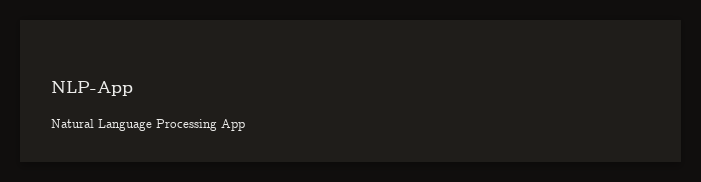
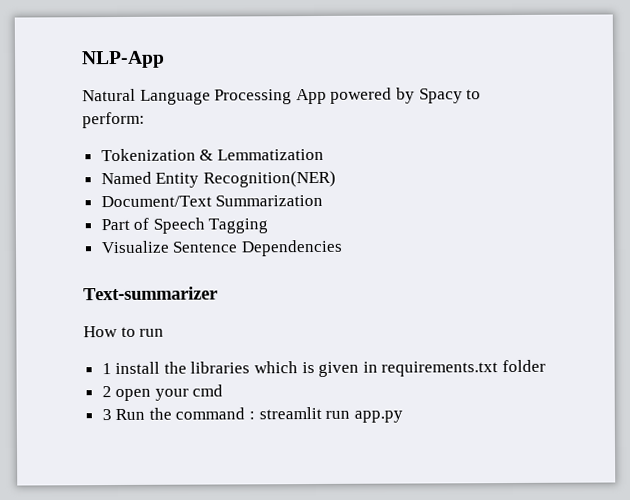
(245, 125) none -> [330,87,482,104] [82,111,145,129] [100,148,324,162] [100,170,336,188] [100,194,324,208] [100,217,269,234] [100,239,343,257] [83,286,218,301] [83,326,165,338] [101,359,547,377] [101,384,224,402] [101,406,403,423] powered by Spacy to perform: // Tokenization & Lemmatization // Named Entity Recognition(NER) // Document/Text Summarization // Part of Speech Tagging // Visualize Sentence Dependencies // Text-summarizer // How to run // 1 install the libraries which is given in requirements.txt folder // 2 open your cmd // 3 Run the command : streamlit run app.py

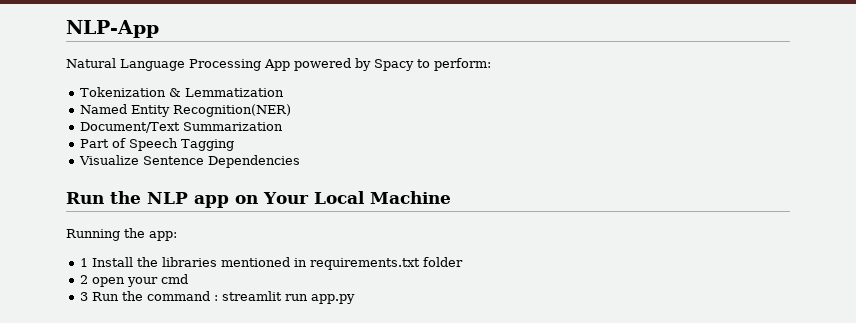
[83,286,218,301] [83,326,165,338] Text-summarizer // How to run -> [66,191,451,208] [66,228,177,241] Run the NLP app on Your Local Machine // Running the app:
[115,361,161,375] install -> [92,257,134,267] Install
[254,361,360,377] which is given -> [221,257,291,267] mentioned

